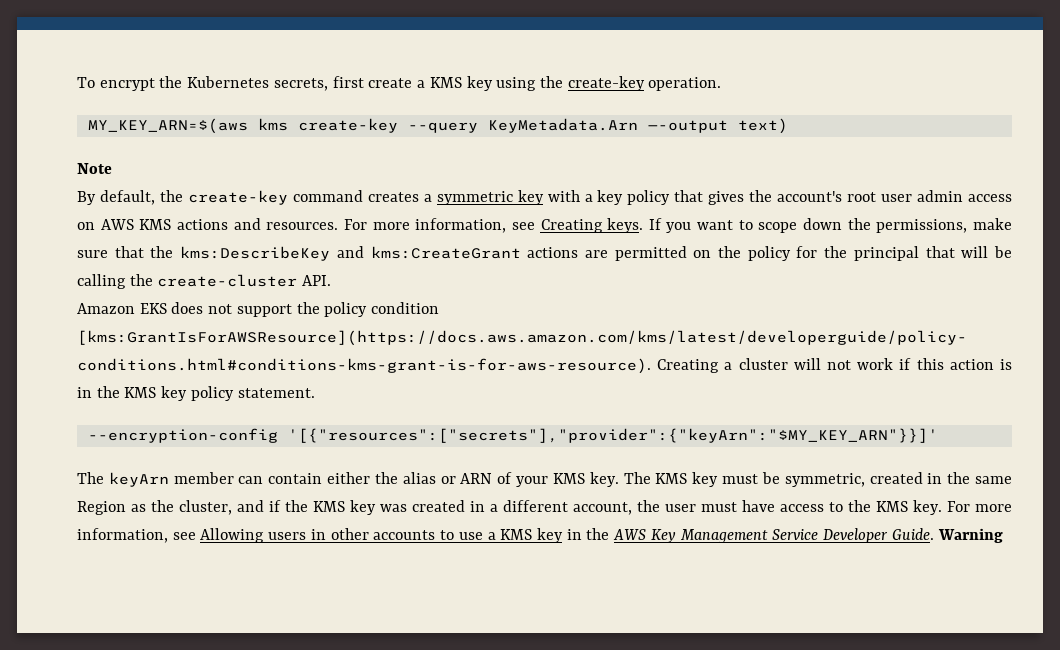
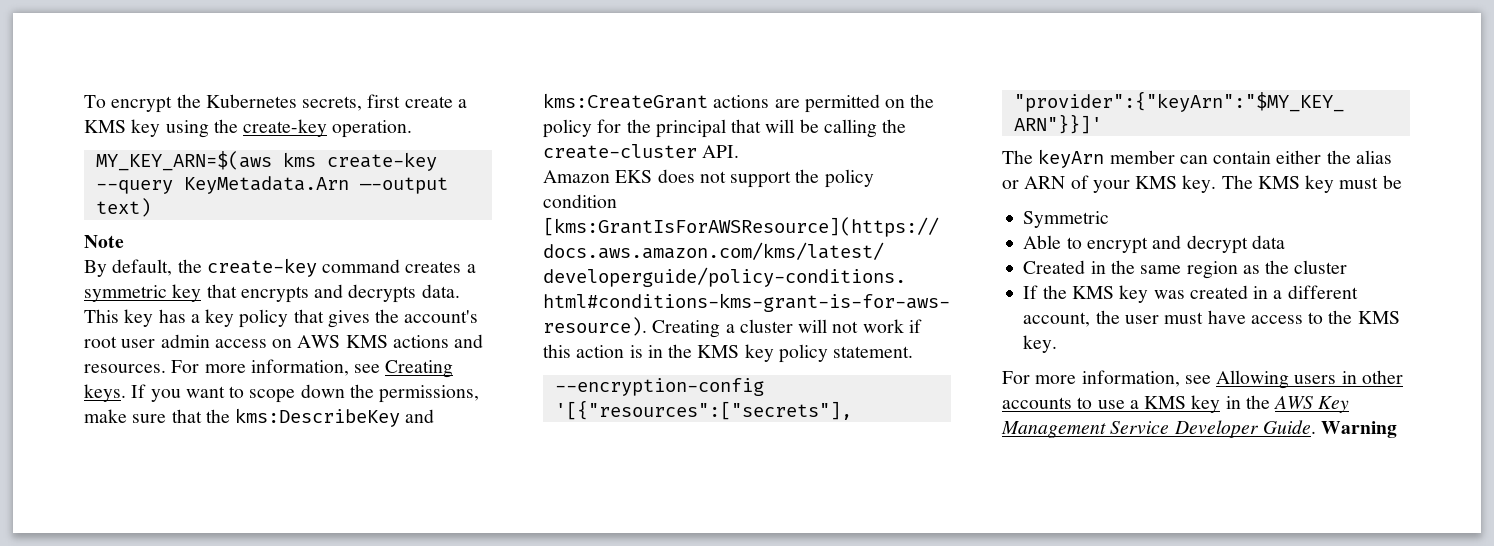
[547,190,580,202] with -> [206,284,460,303] [84,309,186,327] that encrypts and decrypts data. This key has
[784,472,923,487] symmetric, created -> [1023,211,1110,228] [1023,235,1285,254] [1023,260,1086,274] // Symmetric // Able to encrypt and decrypt data // Created
[77,501,126,515] Region -> [1186,261,1238,279] region
[179,500,281,515] cluster, and if -> [1294,260,1348,274] [1023,285,1039,299] cluster // If
(942, 507) none -> (1058, 344) //

